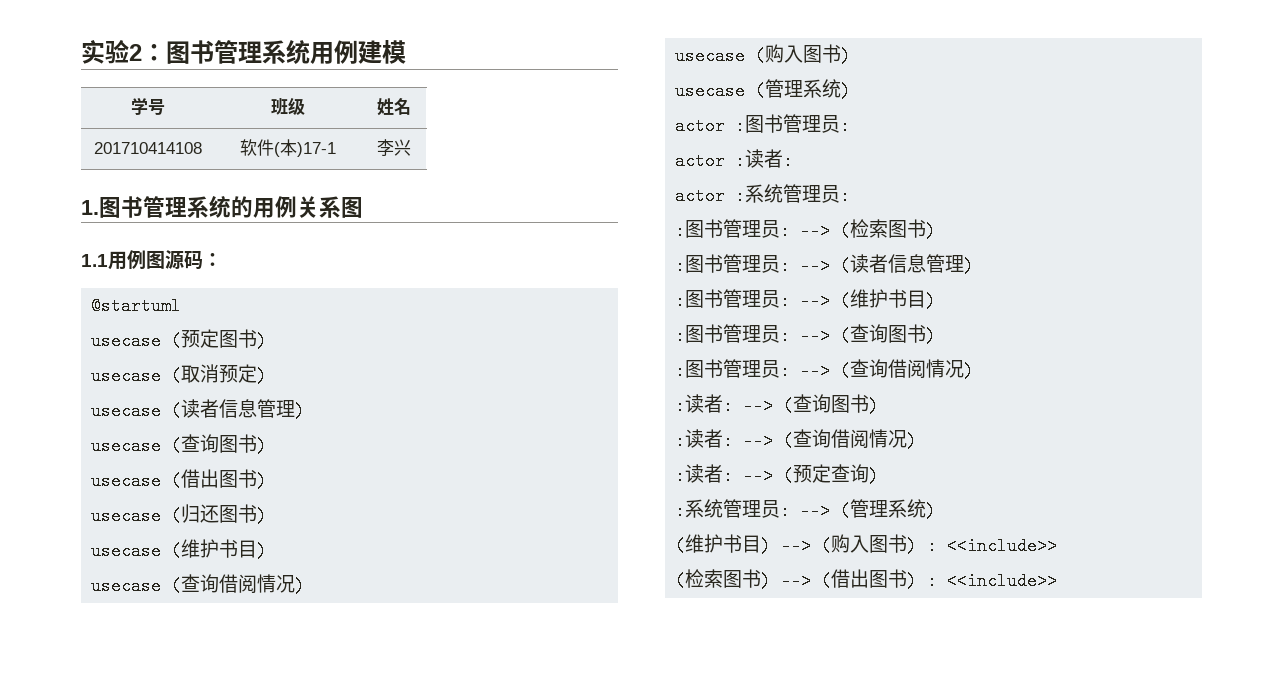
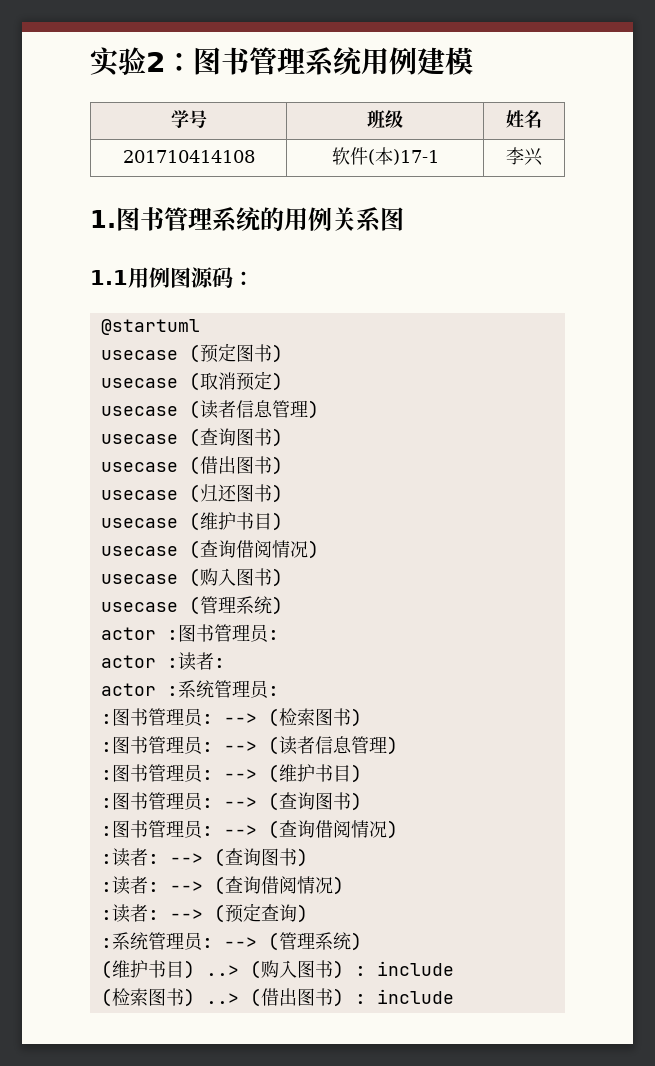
[781,537,812,555] --> -> [205,965,239,976] ..>
[947,537,1058,555] [675,569,812,590] <<include>> // (检索图书) --> -> [376,961,454,976] [100,988,239,1007] include // (检索图书) ..>
[947,572,1058,590] <<include>> -> [376,989,454,1004] include

